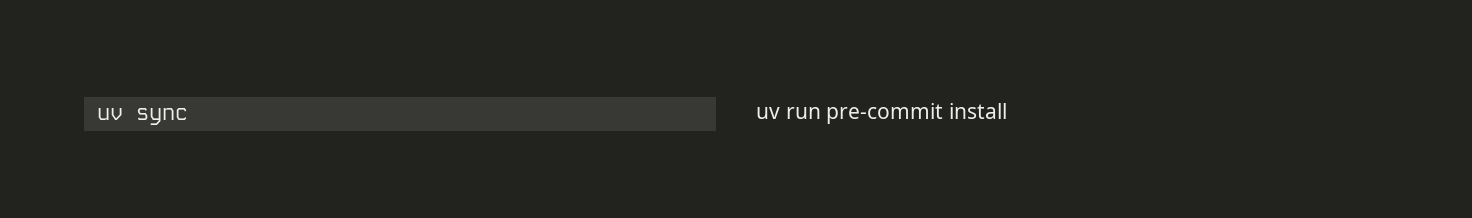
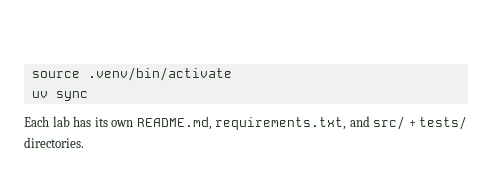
(96, 114) none -> [31,67,232,81] source .venv/bin/activate //
[756,103,1008,124] uv run pre-commit install -> [24,116,468,130] [24,137,84,148] Each lab has its own README.md, requirements.txt, and src/ + tests/ directories.

